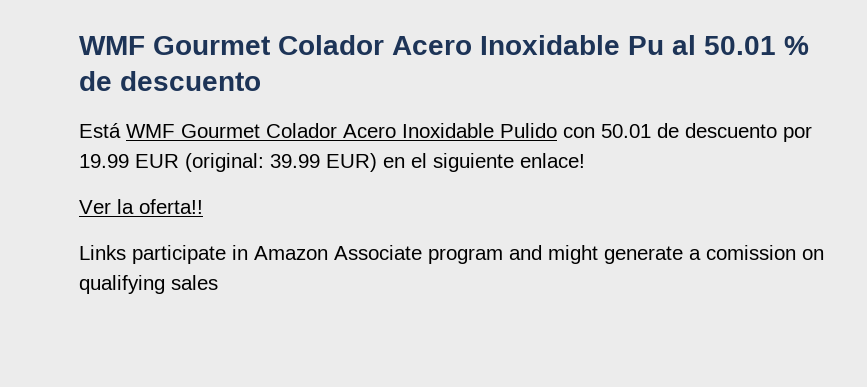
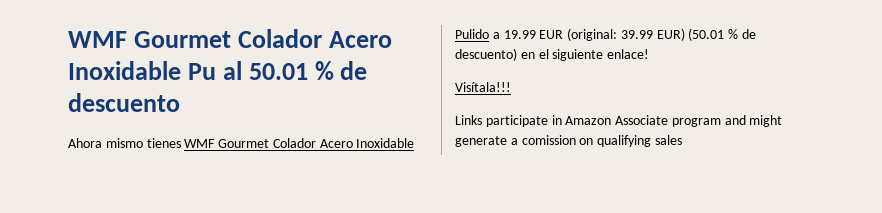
[79,123,121,138] Está -> [68,138,181,148] Ahora mismo tienes
[563,123,812,142] con 50.01 de descuento por -> [492,32,500,39] a
(377, 162) none -> [688,28,757,41] [455,48,517,61] (50.01 % de descuento)
[79,199,203,214] Ver la oferta!! -> [455,82,511,92] Visítala!!!

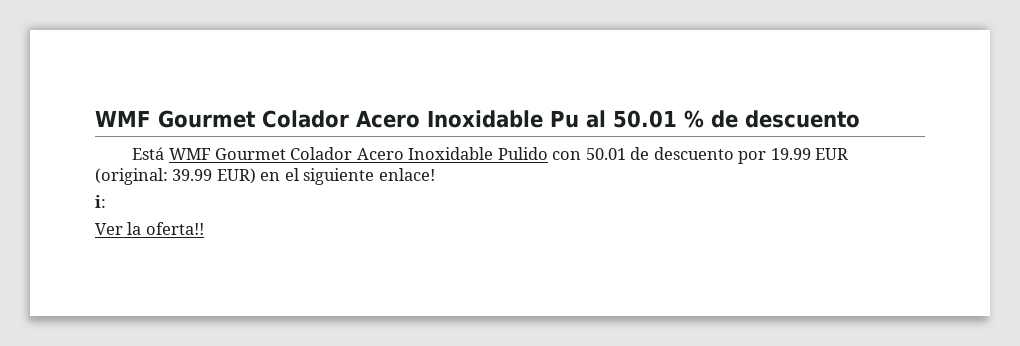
[68,138,181,148] Ahora mismo tienes -> [132,147,165,160] Está
[492,32,500,39] a -> [552,147,767,164] con 50.01 de descuento por
[688,28,757,41] [455,48,517,61] (50.01 % de descuento) -> (256, 176) none
[455,82,511,92] [455,115,783,127] [455,135,682,147] Visítala!!! // Links participate in Amazon Associate program and might generate a comission on qualifying sales -> [95,195,106,208] [95,222,204,235] ℹ: // Ver la oferta!!

